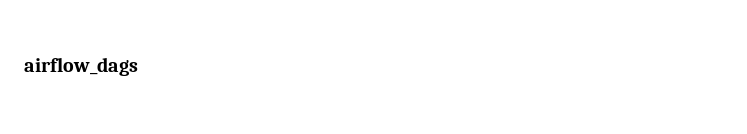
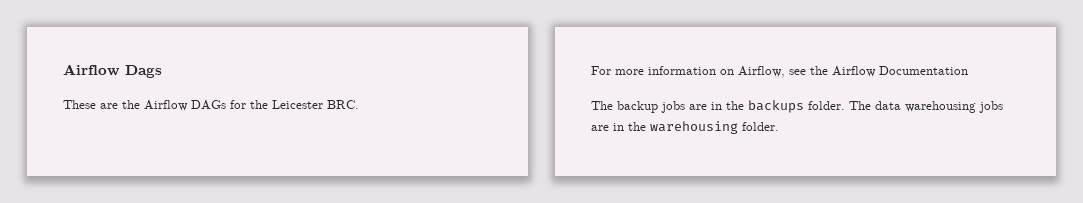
[24,57,138,76] airflow_dags -> [63,64,162,78] [63,100,359,111] [591,66,968,78] [591,100,1003,113] [591,121,779,134] Airflow Dags // These are the Airflow DAGs for the Leicester BRC. // For more information on Airflow, see the Airflow Documentation // The backup jobs are in the backups folder. The data warehousing jobs are in the warehousing folder.

